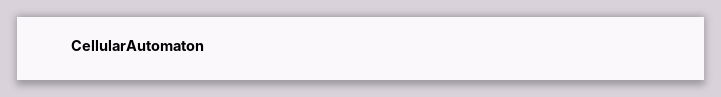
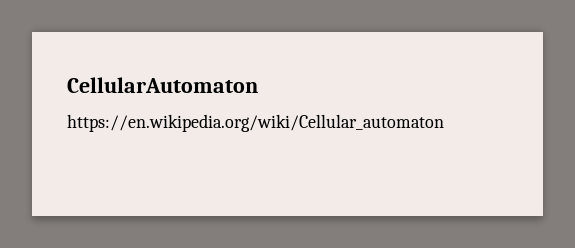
(204, 45) none -> [67,114,444,132] // https://en.wikipedia.org/wiki/Cellular_automaton

